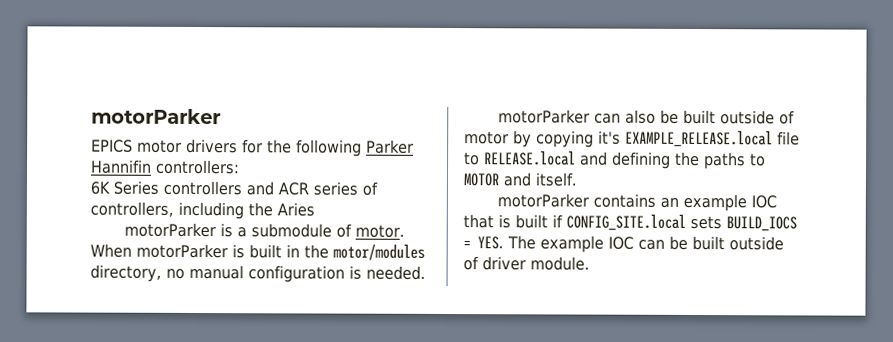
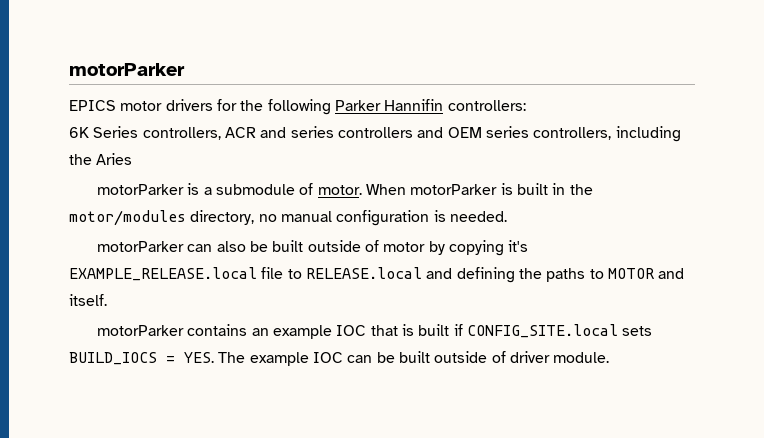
[163,180,378,196] controllers and ACR series of -> [142,126,529,140] controllers, ACR and series controllers and OEM series

